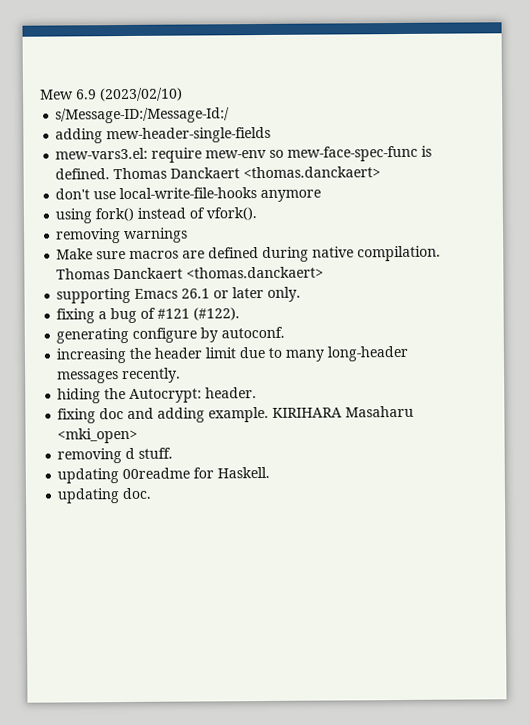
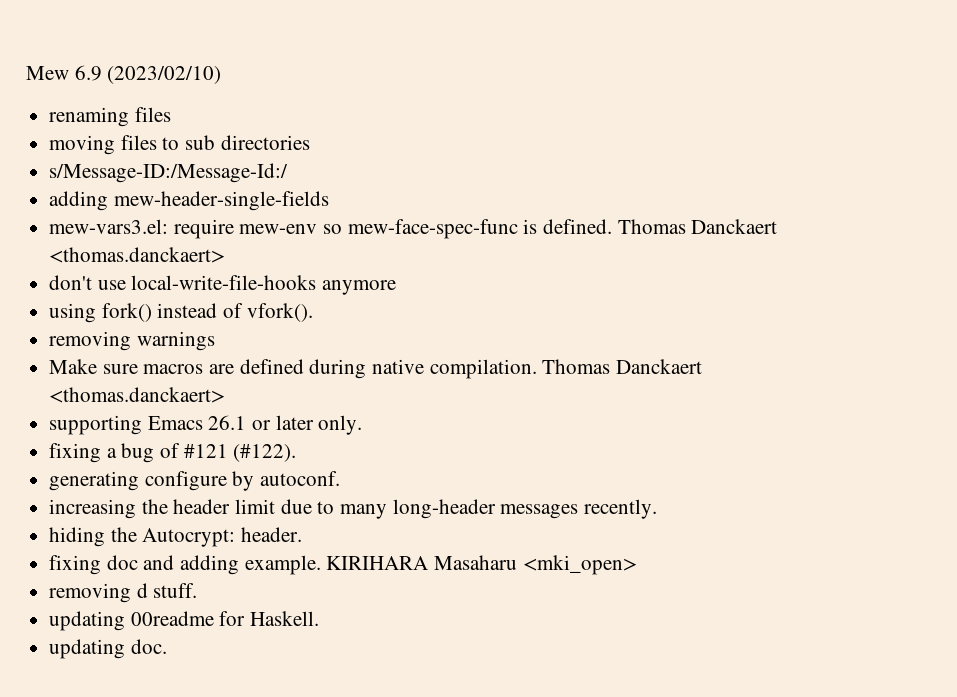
(183, 94) none -> [49,107,171,127] [49,135,310,155] // renaming files // moving files to sub directories

